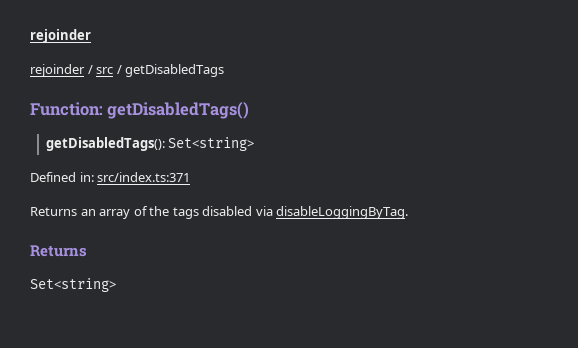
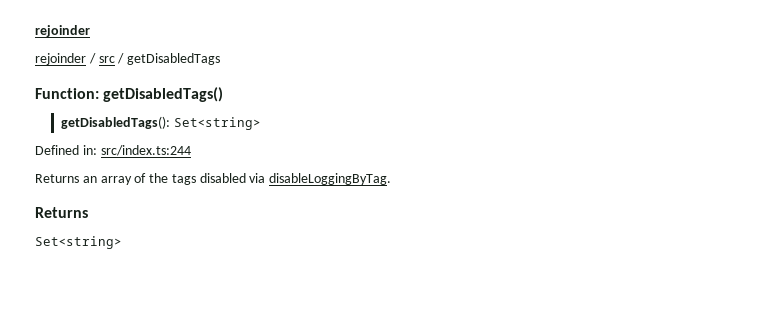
[97,172,191,182] src/index.ts:371 -> [100,145,191,156] src/index.ts:244

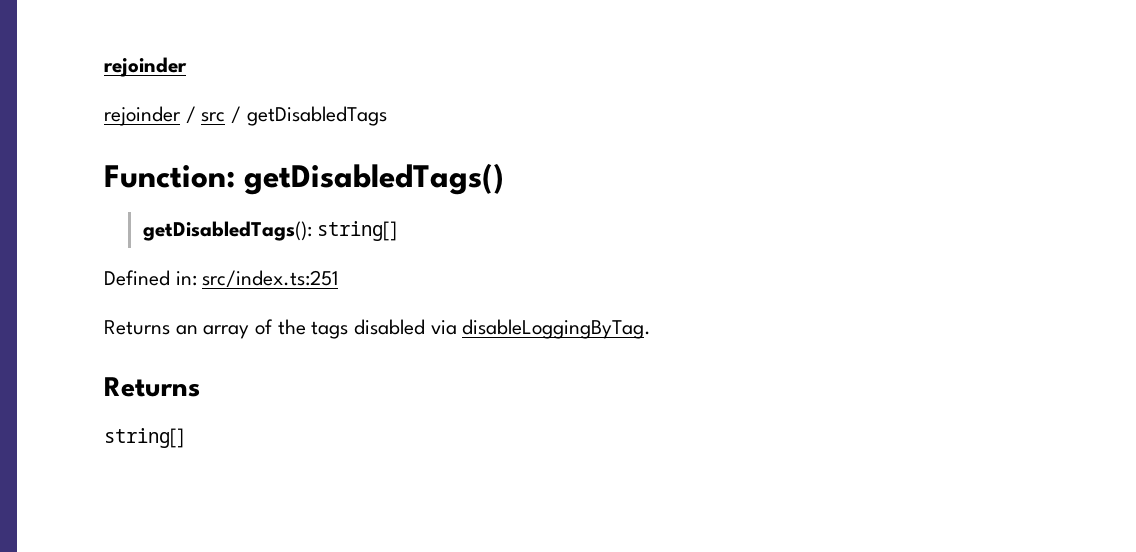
[174,117,261,130] Set<string> -> [317,221,398,241] string[]
[100,145,191,156] src/index.ts:244 -> [202,270,339,288] src/index.ts:251
[35,236,121,249] Set<string> -> [104,428,184,448] string[]

